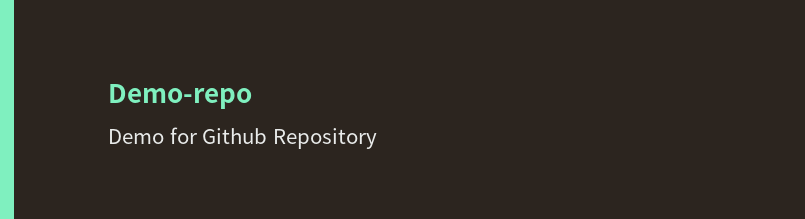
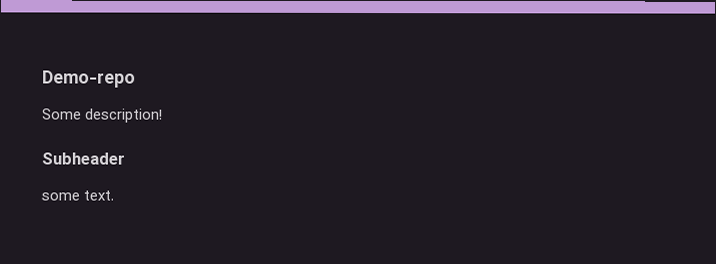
[108,127,377,149] Demo for Github Repository -> [42,108,164,123] [41,152,125,165] [41,190,115,201] Some description! // Subheader // some text.

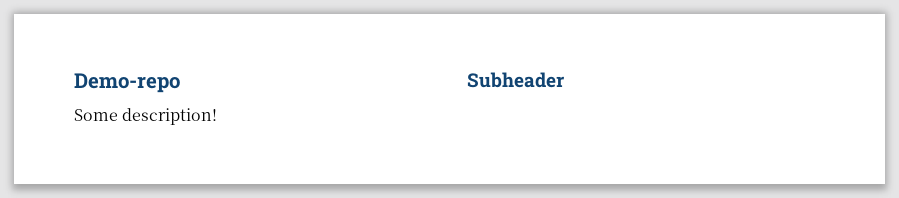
[41,190,115,201] // some text. -> (564, 80) none

